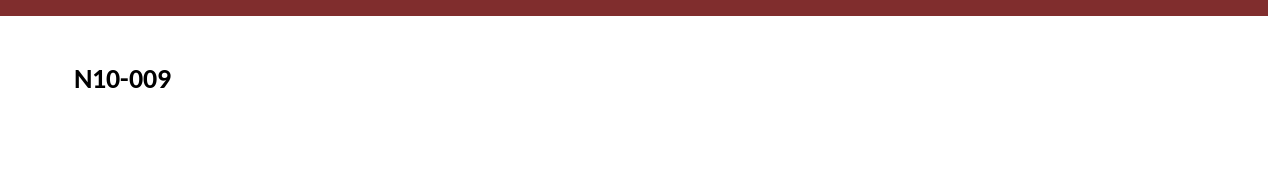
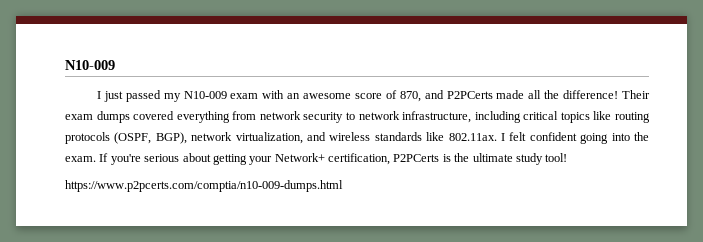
[74,70,171,88] N10-009 -> [65,60,115,70] [96,90,650,102] [65,111,650,123] [65,132,649,144] [65,153,568,165] [65,180,343,192] N10-009 // I just passed my N10-009 exam with an awesome score of 870, and P2PCerts made all the difference! Their exam dumps covered everything from network security to network infrastructure, including critical topics like routing protocols (OSPF, BGP), network virtualization, and wireless standards like 802.11ax. I felt confident going into the exam. If you're serious about getting your Network+ certification, P2PCerts is the ultimate study tool! // https://www.p2pcerts.com/comptia/n10-009-dumps.html

